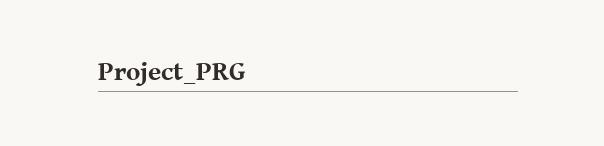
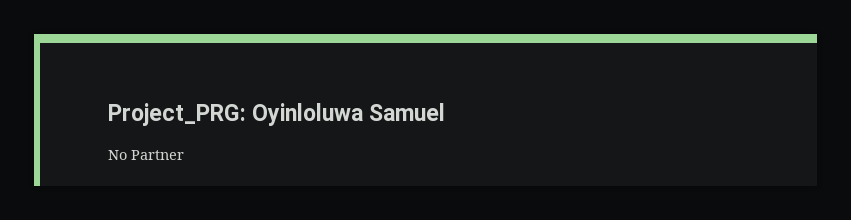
[98,62,245,86] Project_PRG -> [108,103,446,126] [108,150,184,160] Project_PRG: Oyinloluwa Samuel // No Partner

